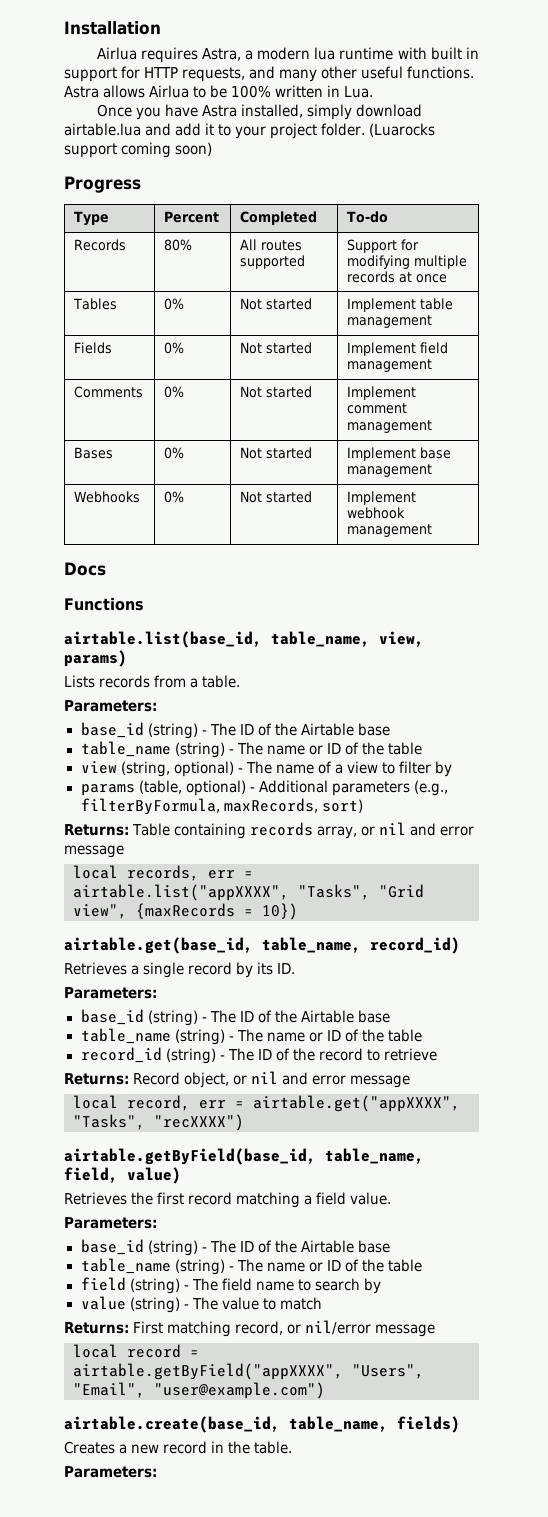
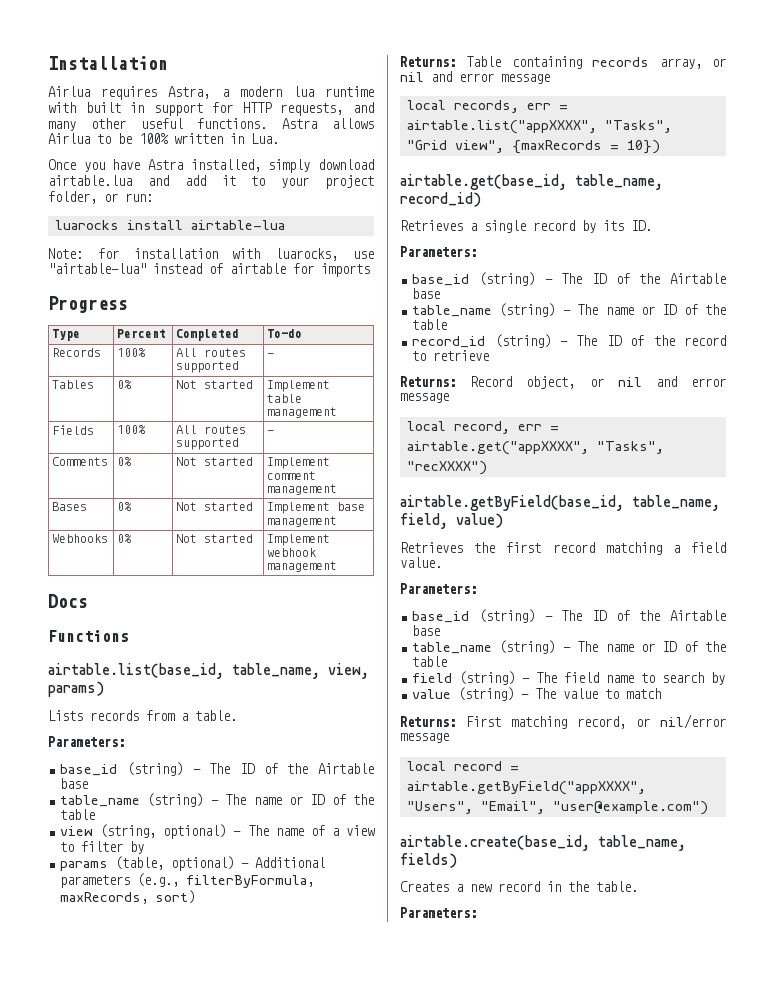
[321,123,436,137] [64,142,213,158] folder. (Luarocks support coming soon) -> [48,191,153,204] [54,220,285,230] [48,248,375,261] [48,263,370,277] folder, or run: // luarocks install airtable-lua // Note: for installation with luarocks, use "airtable-lua" instead of airtable for imports
[164,239,193,251] [240,239,303,251] [240,255,306,269] [347,239,420,253] [347,255,468,269] [347,271,448,283] 80% | All routes supported | Support for modifying multiple records at once -> [117,348,147,357] [176,348,247,357] [176,361,240,373] [267,353,275,357] 100% | All routes supported | -
[164,342,185,354] [240,342,313,354] [347,342,449,356] [347,359,433,372] 0% | Not started | Implement field management -> [117,425,147,434] [176,425,247,434] [176,438,240,450] [267,430,275,434] 100% | All routes supported | -

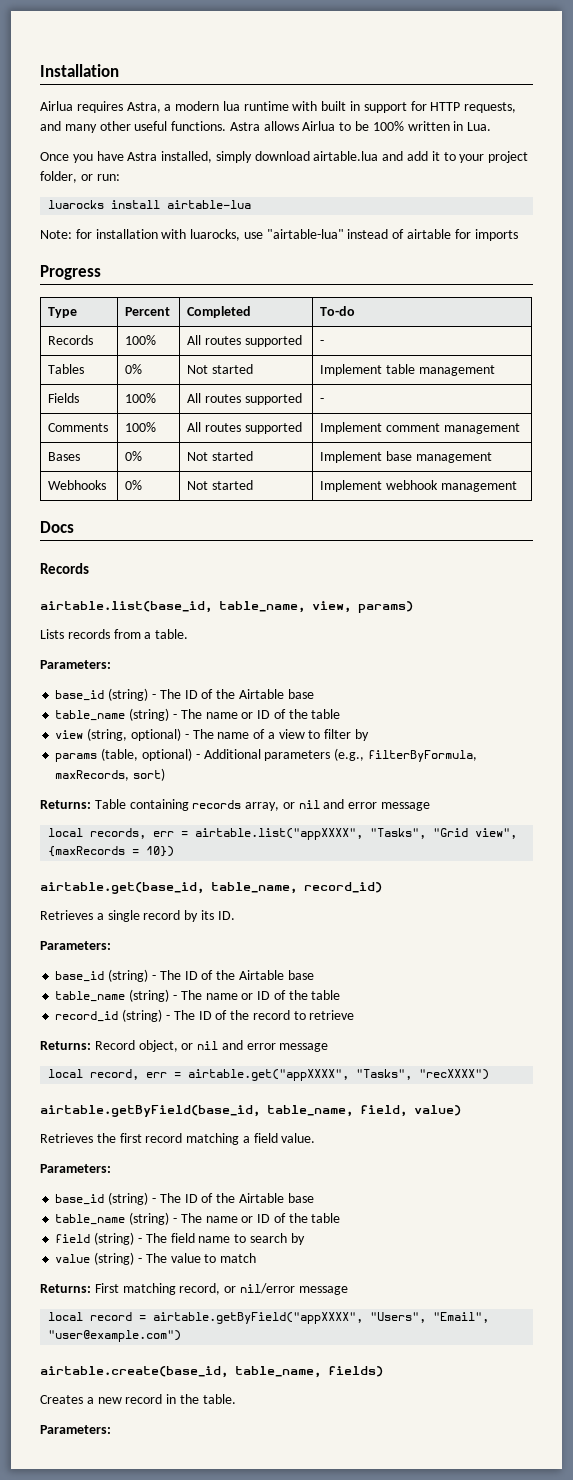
[117,457,133,466] [176,457,254,466] 0% | Not started -> [125,422,157,432] [187,422,302,434] 100% | All routes supported
[48,630,129,642] Functions -> [40,563,89,574] Records

